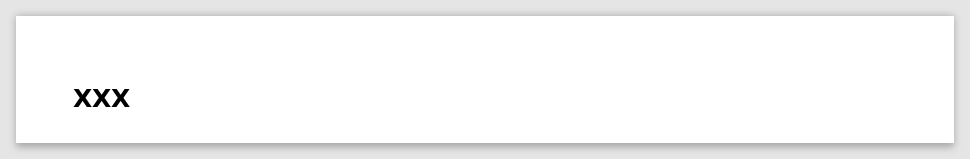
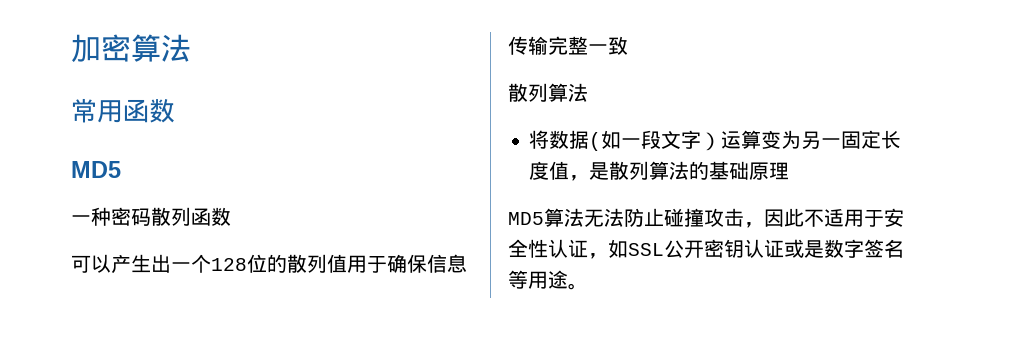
[73,89,130,107] XXX -> [71,34,191,63] [71,98,175,123] [71,161,121,178] [71,207,231,226] [71,254,467,273] [508,36,628,55] [508,83,588,102] [529,130,902,151] [529,161,790,181] [508,208,904,228] [508,239,904,259] [508,270,588,290] 加密算法 // 常用函数 // MD5 // 一种密码散列函数 // 可以产生出一个128位的散列值用于确保信息传输完整一致 // 散列算法 // 将数据(如一段文字）运算变为另一固定长度值，是散列算法的基础原理 // MD5算法无法防止碰撞攻击，因此不适用于安全性认证，如SSL公开密钥认证或是数字签名等用途。

